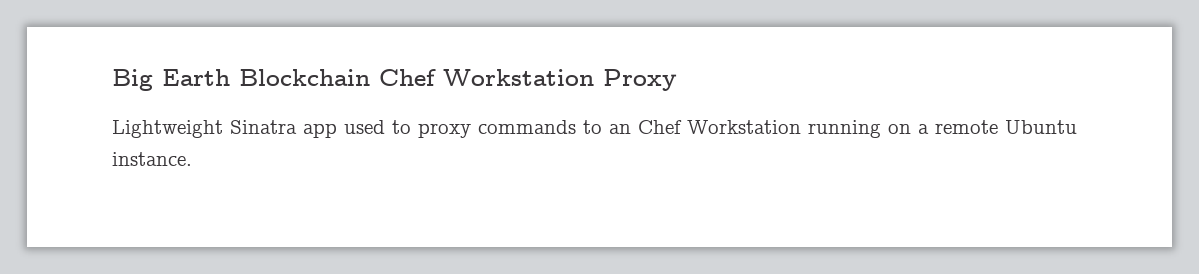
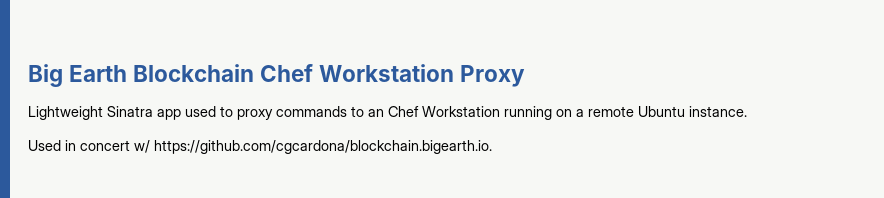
(192, 159) none -> [28,140,492,154] // Used in concert w/ https://github.com/cgcardona/blockchain.bigearth.io.

